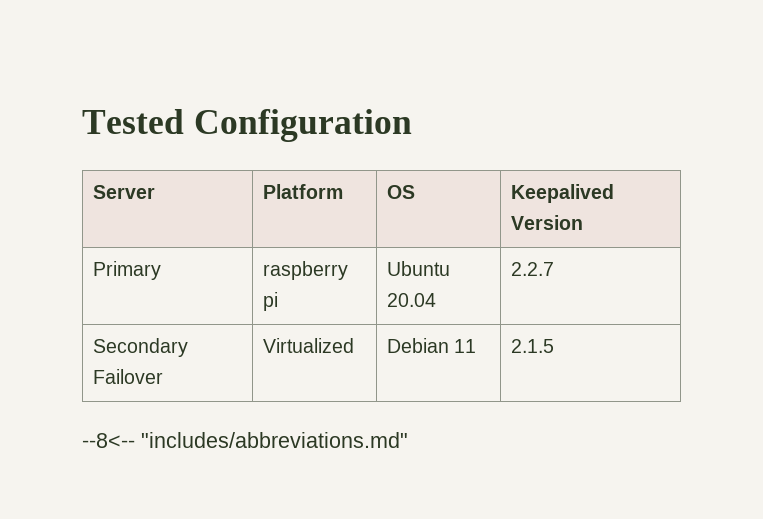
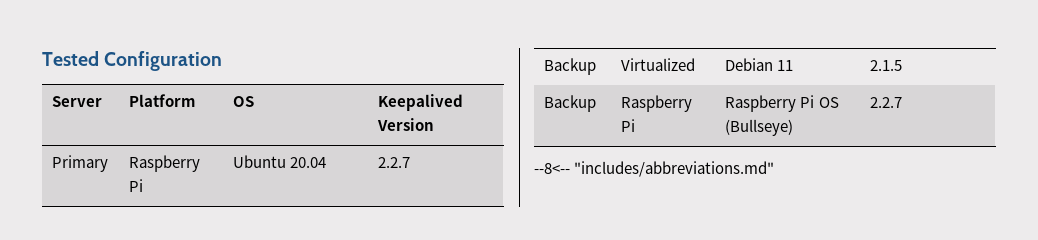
[262,261,348,280] [262,292,278,311] raspberry pi -> [129,155,201,172] [129,179,144,192] Raspberry Pi
[92,338,188,357] [92,369,163,384] Secondary Failover -> [544,58,597,75] Backup
(554, 346) none -> [544,95,597,112] [621,95,693,112] [621,119,636,132] [725,95,839,112] [725,119,794,136] [870,97,903,108] // Backup | Raspberry Pi | Raspberry Pi OS (Bullseye) | 2.2.7

